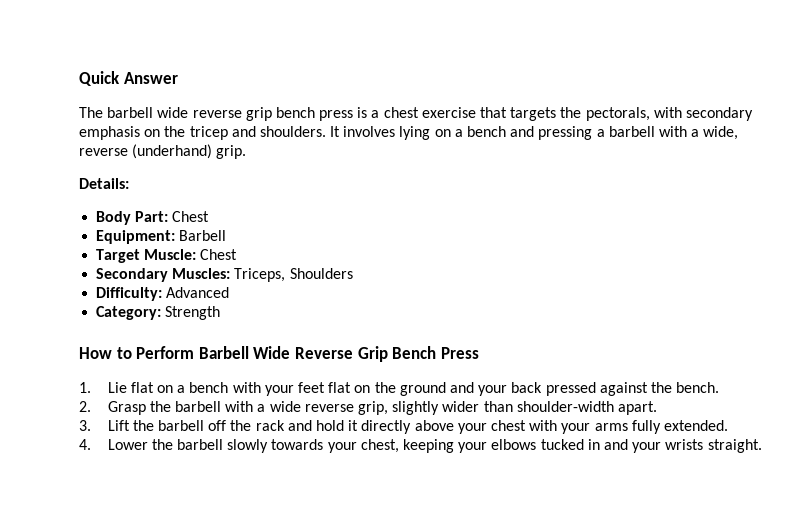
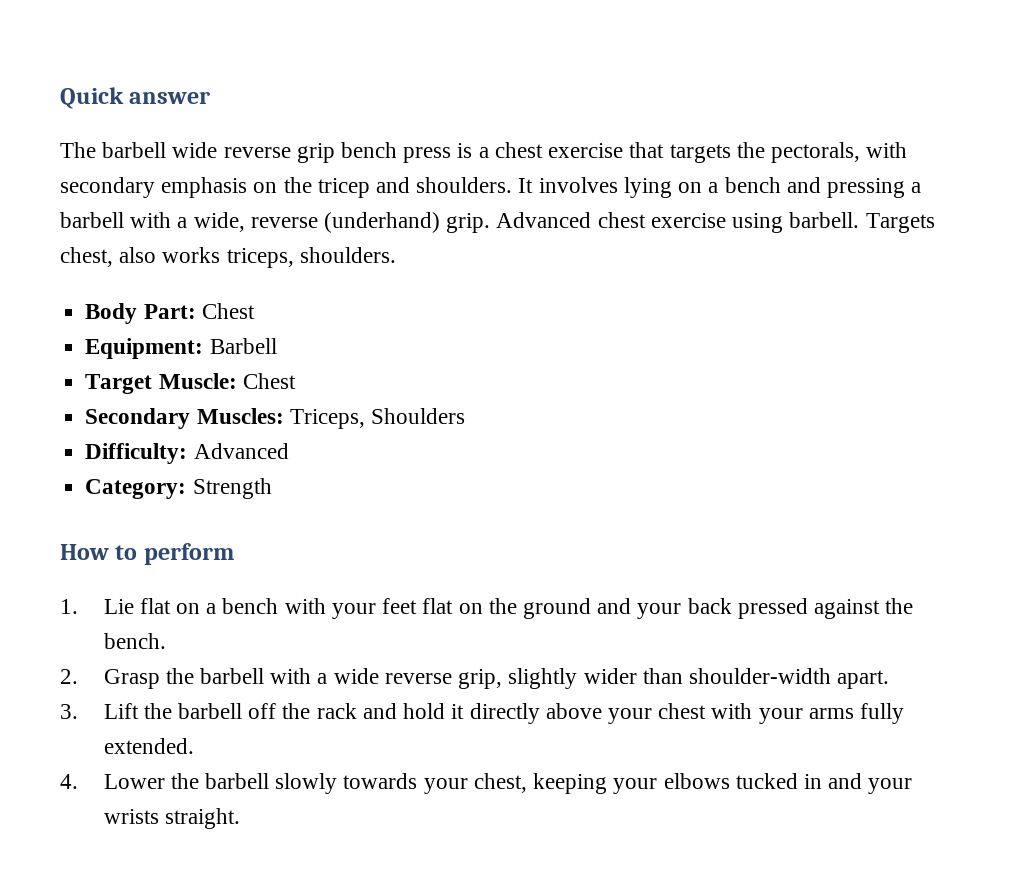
[123,72,178,84] Answer -> [129,91,211,104] answer
[79,178,129,189] // Details: -> [496,212,935,233] [60,247,396,268] Advanced chest exercise using barbell. Targets chest, also works triceps, shoulders.
[136,346,479,362] Perform Barbell Wide Reverse Grip Bench Press -> [143,543,234,565] perform

